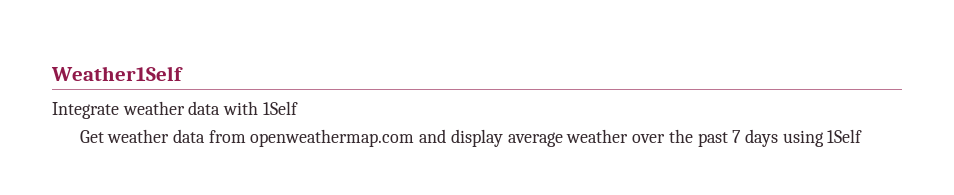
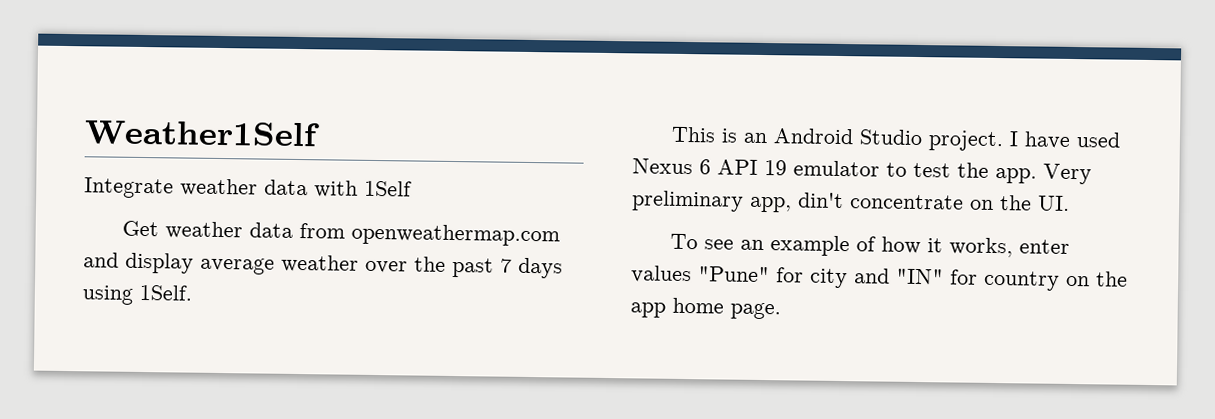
[827,129,863,143] 1Self -> [139,284,192,301] [670,126,1121,152] [632,158,1092,185] [631,190,1070,213] [669,233,1070,258] [631,265,1128,291] [630,297,781,320] 1Self. // This is an Android Studio project. I have used Nexus 6 API 19 emulator to test the app. Very preliminary app, din't concentrate on the UI. // To see an example of how it works, enter values "Pune" for city and "IN" for country on the app home page.

